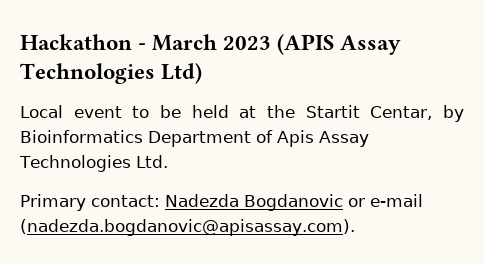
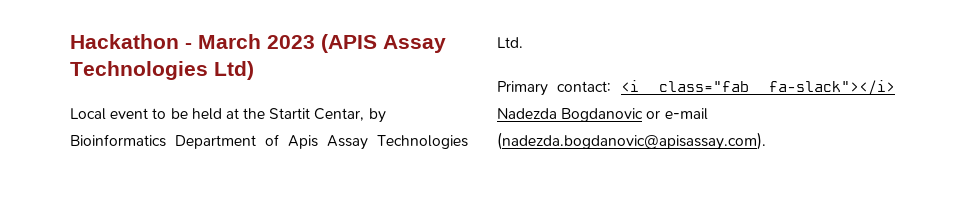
(160, 201) none -> [620,80,895,95] <i class="fab fa-slack"></i>

